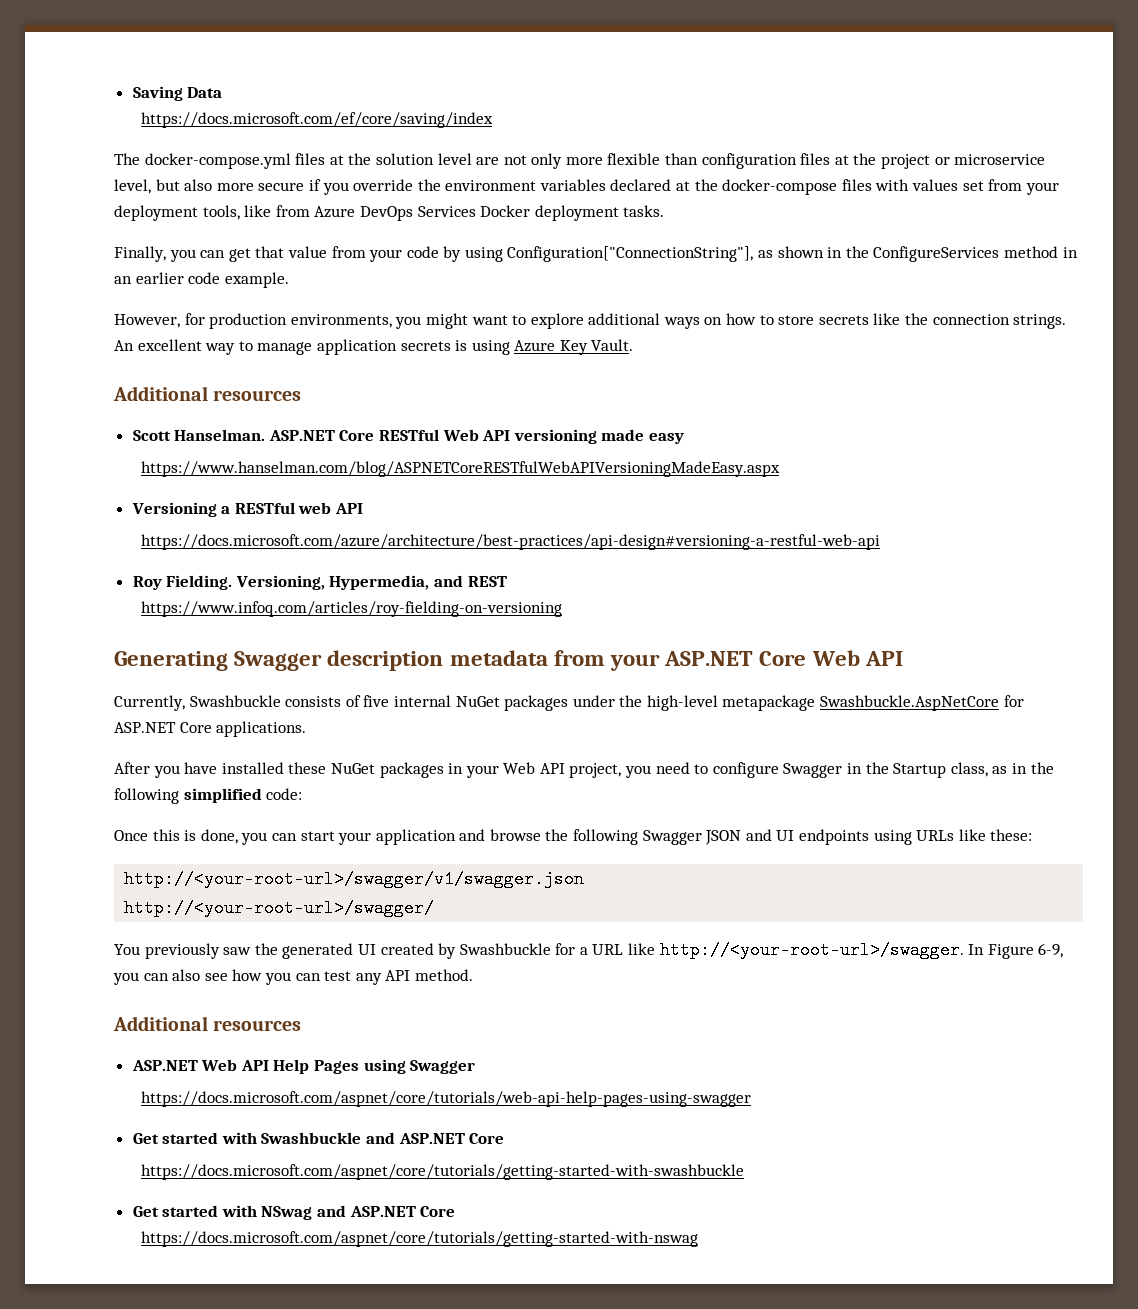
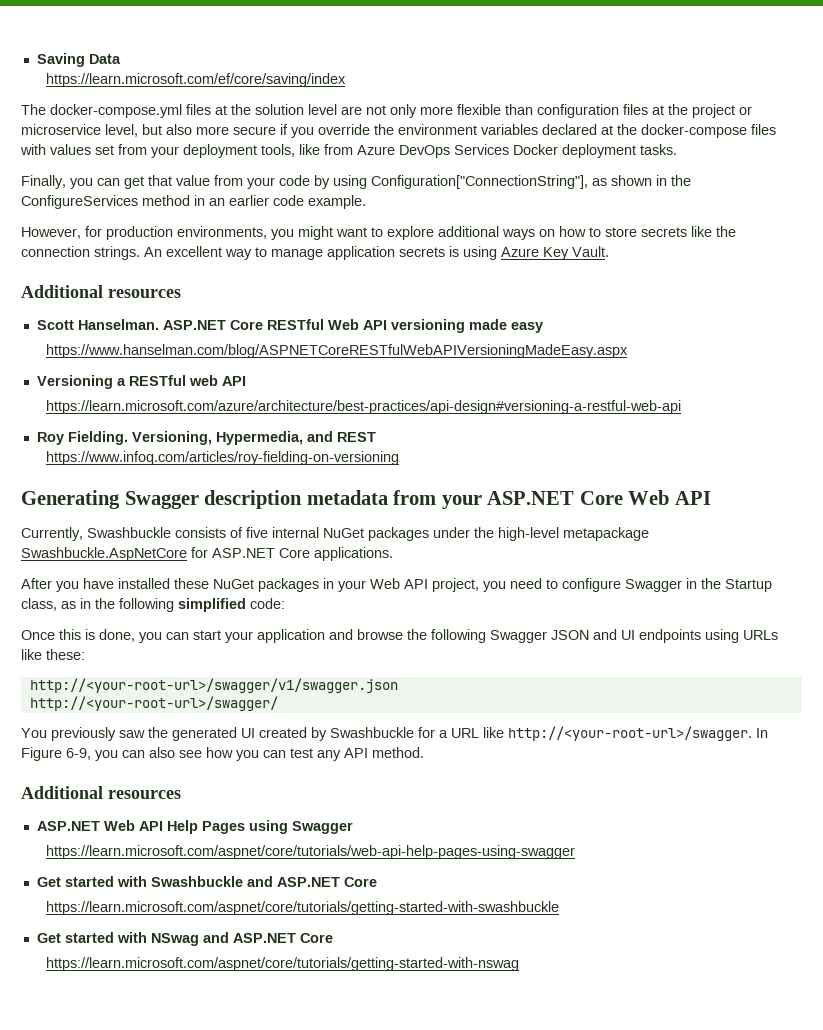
[140,112,493,128] https://docs.microsoft.com/ef/core/saving/index -> [46,73,347,87] https://learn.microsoft.com/ef/core/saving/index
[140,534,880,550] https://docs.microsoft.com/azure/architecture/best-practices/api-design#versioning-a-restful-web-api -> [46,400,682,414] https://learn.microsoft.com/azure/architecture/best-practices/api-design#versioning-a-restful-web-api
[140,1091,751,1107] https://docs.microsoft.com/aspnet/core/tutorials/web-api-help-pages-using-swagger -> [46,845,576,859] https://learn.microsoft.com/aspnet/core/tutorials/web-api-help-pages-using-swagger
[140,1164,744,1180] https://docs.microsoft.com/aspnet/core/tutorials/getting-started-with-swashbuckle -> [46,901,560,915] https://learn.microsoft.com/aspnet/core/tutorials/getting-started-with-swashbuckle
[140,1231,698,1247] https://docs.microsoft.com/aspnet/core/tutorials/getting-started-with-nswag -> [46,957,520,971] https://learn.microsoft.com/aspnet/core/tutorials/getting-started-with-nswag

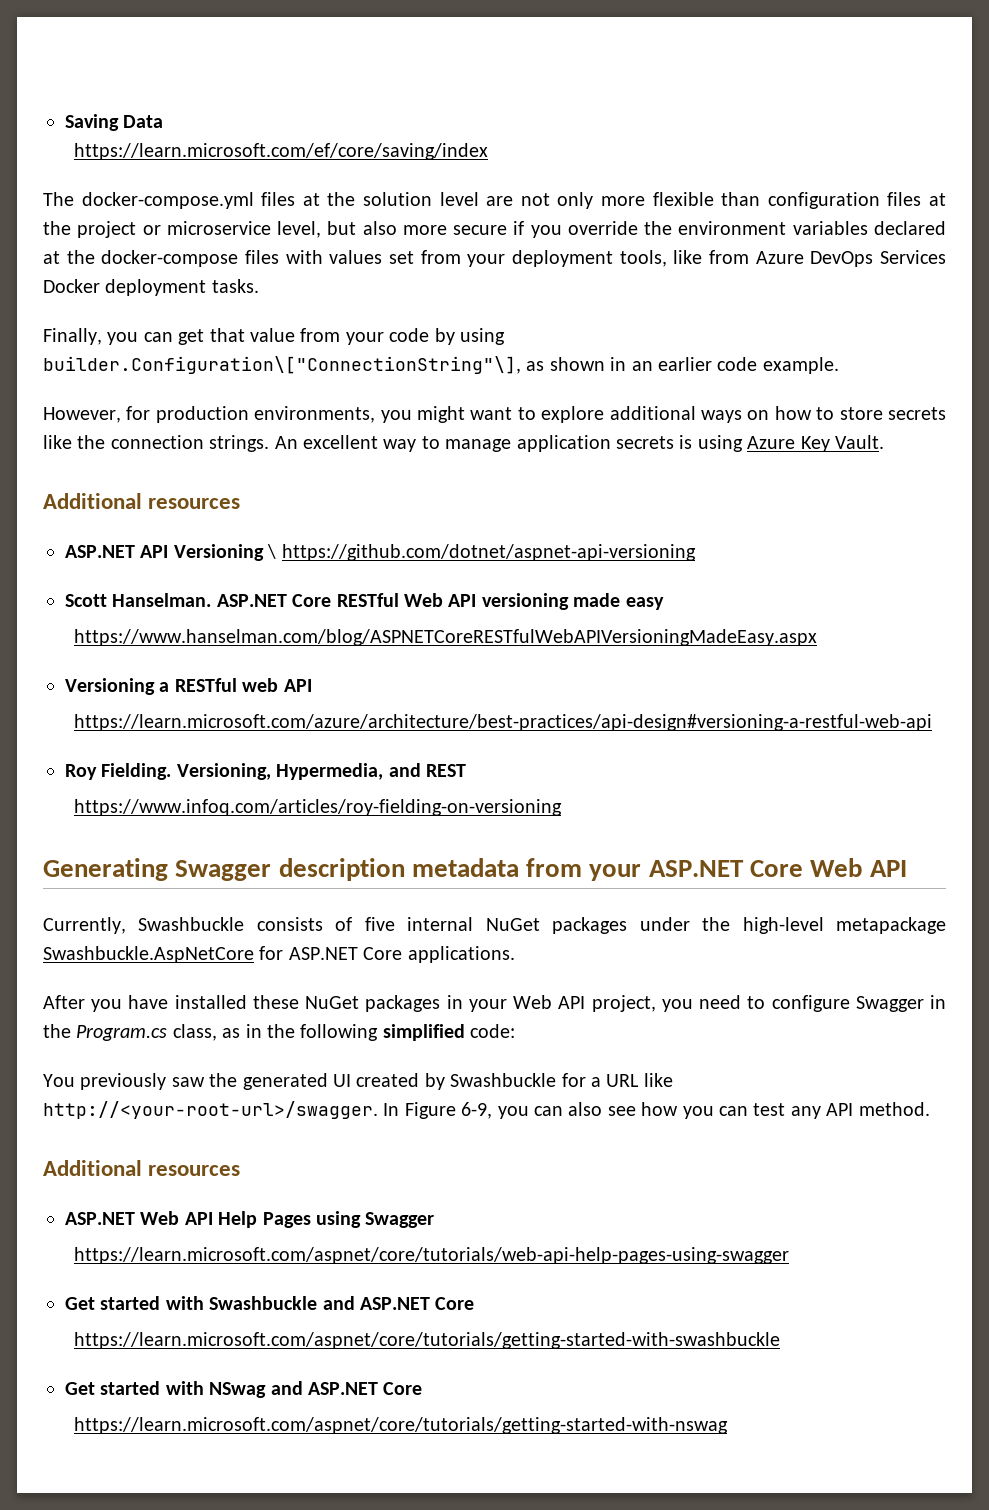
[371,175,588,189] Configuration["ConnectionString"], -> [43,356,521,374] builder.Configuration\["ConnectionString"\],
[671,175,691,186] [21,195,205,209] the ConfigureServices method in -> (627, 364) none
(181, 293) none -> [65,544,696,561] // ASP.NET API Versioning \ https://github.com/dotnet/aspnet-api-versioning
[725,579,772,592] Startup -> [76,1025,168,1041] Program.cs
[21,629,778,643] [21,649,85,660] [29,678,398,693] [29,696,278,711] // Once this is done, you can start your application and browse the following Swagger JSON and UI endpoints using URLs like these: // http://<your-root-url>/swagger/v1/swagger.json // http://<your-root-url>/swagger/ -> (516, 1031) none

